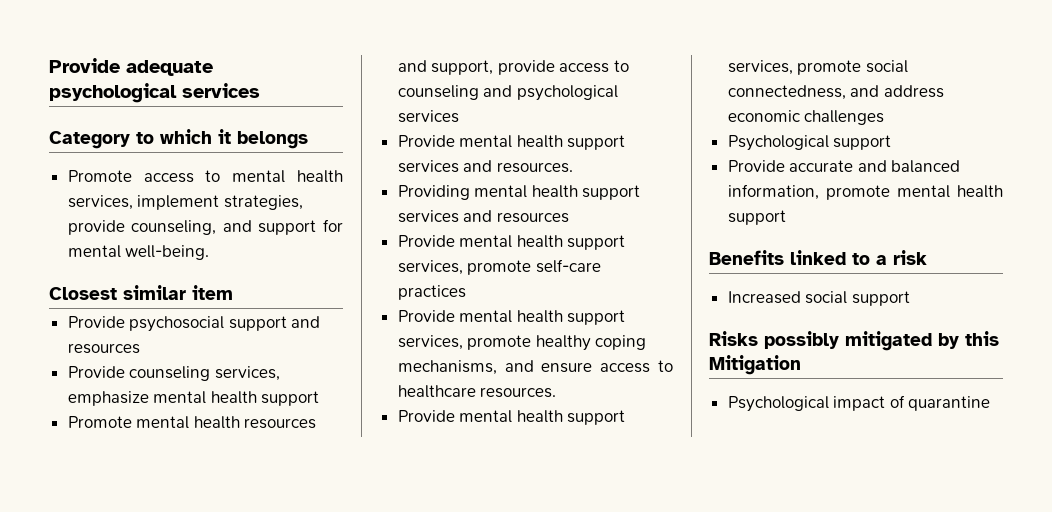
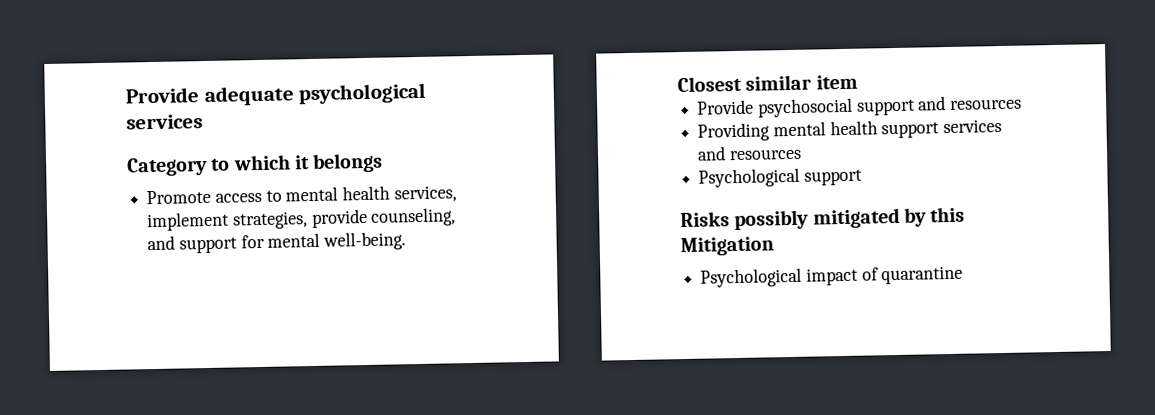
[67,366,280,381] [67,391,320,406] [67,416,317,429] [397,60,630,75] [397,85,618,101] [397,110,459,123] [397,135,626,150] [397,160,573,173] // Provide counseling services, emphasize mental health support // Promote mental health resources and support, provide access to counseling and psychological services // Provide mental health support services and resources. -> (1023, 104) none
[397,235,626,250] [397,259,601,275] [397,285,466,300] [397,310,626,325] [397,335,647,351] [397,360,673,375] [397,385,557,398] [397,410,626,425] [727,60,908,75] [727,85,944,100] [727,110,885,125] [727,135,892,151] [727,160,961,173] [727,184,1003,200] [727,210,786,225] [709,250,927,265] [727,291,848,304] Provide mental health support services, promote self-care practices // Provide mental health support services, promote healthy coping mechanisms, and ensure access to healthcare resources. // Provide mental health support services, promote social connectedness, and address economic challenges // Psychological support // Provide accurate and balanced information, promote mental health support // Benefits linked to a risk // Increased social -> [698,167,801,188] Psychological

